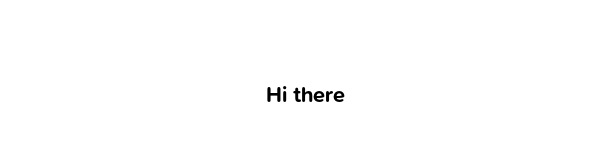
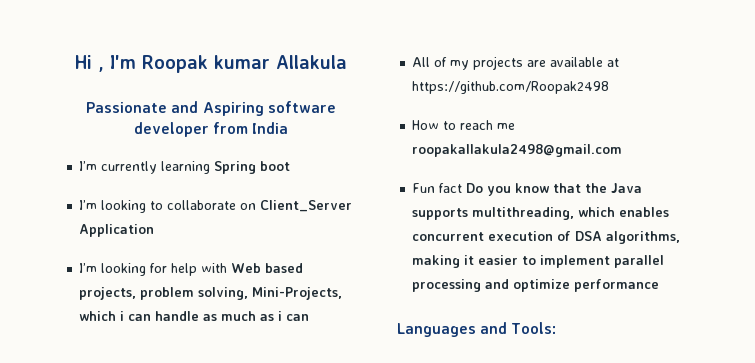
[292,87,345,103] there -> [98,55,347,73] [86,101,336,116] [133,122,289,137] [79,161,291,174] [79,200,353,213] [79,224,155,237] [79,263,304,276] [79,287,343,300] [79,311,310,321] [412,56,620,70] [412,81,610,94] [412,120,516,130] [412,144,623,157] [412,183,643,196] [412,207,670,220] [412,231,681,244] [412,255,665,268] [412,279,660,292] [397,322,557,337] , I'm Roopak kumar Allakula // Passionate and Aspiring software developer from India // I’m currently learning Spring boot // I’m looking to collaborate on Client_Server Application // I’m looking for help with Web based projects, problem solving, Mini-Projects, which i can handle as much as i can // All of my projects are available at https://github.com/Roopak2498 // How to reach me roopakallakula2498@gmail.com // Fun fact Do you know that the Java supports multithreading, which enables concurrent execution of DSA algorithms, making it easier to implement parallel processing and optimize performance // Languages and Tools:

